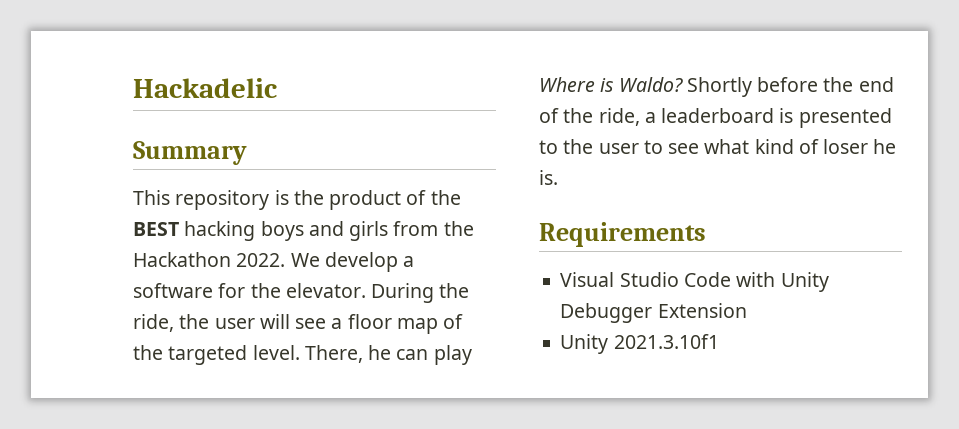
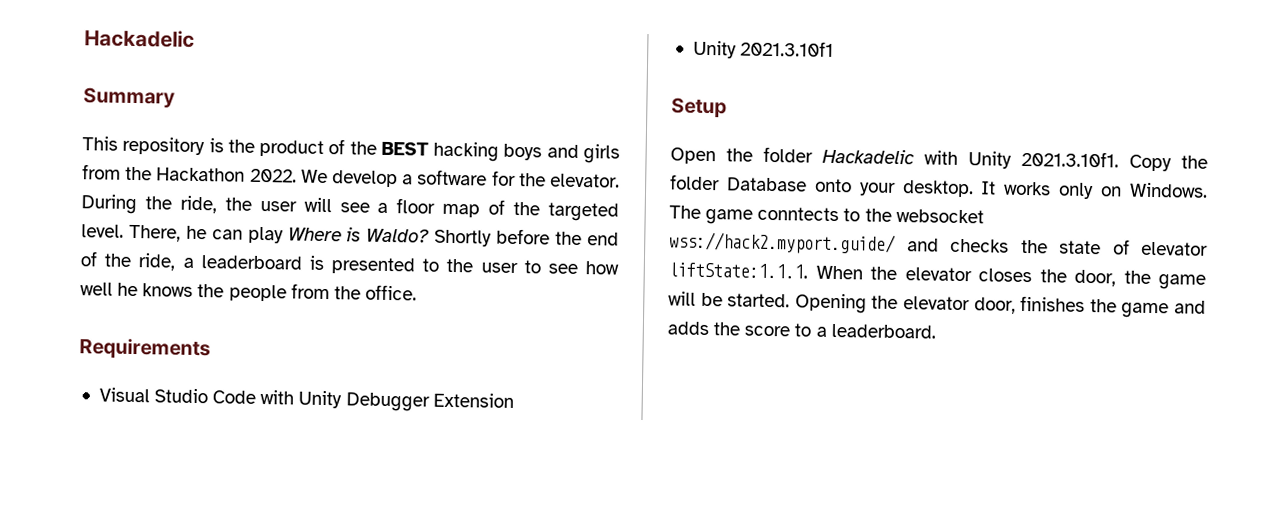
[704,139,897,154] [539,170,558,185] what kind of loser he is. -> [585,261,620,275] [80,282,417,302] how well he knows the people from the office.
(719, 341) none -> [671,97,727,118] [670,146,1208,172] [670,174,1208,200] [669,205,984,225] [669,231,1208,256] [668,262,1206,290] [668,291,1206,319] [667,321,936,339] // Setup // Open the folder Hackadelic with Unity 2021.3.10f1. Copy the folder Database onto your desktop. It works only on Windows. The game conntects to the websocket wss://hack2.myport.guide/ and checks the state of elevator liftState:1.1.1. When the elevator closes the door, the game will be started. Opening the elevator door, finishes the game and adds the score to a leaderboard.

